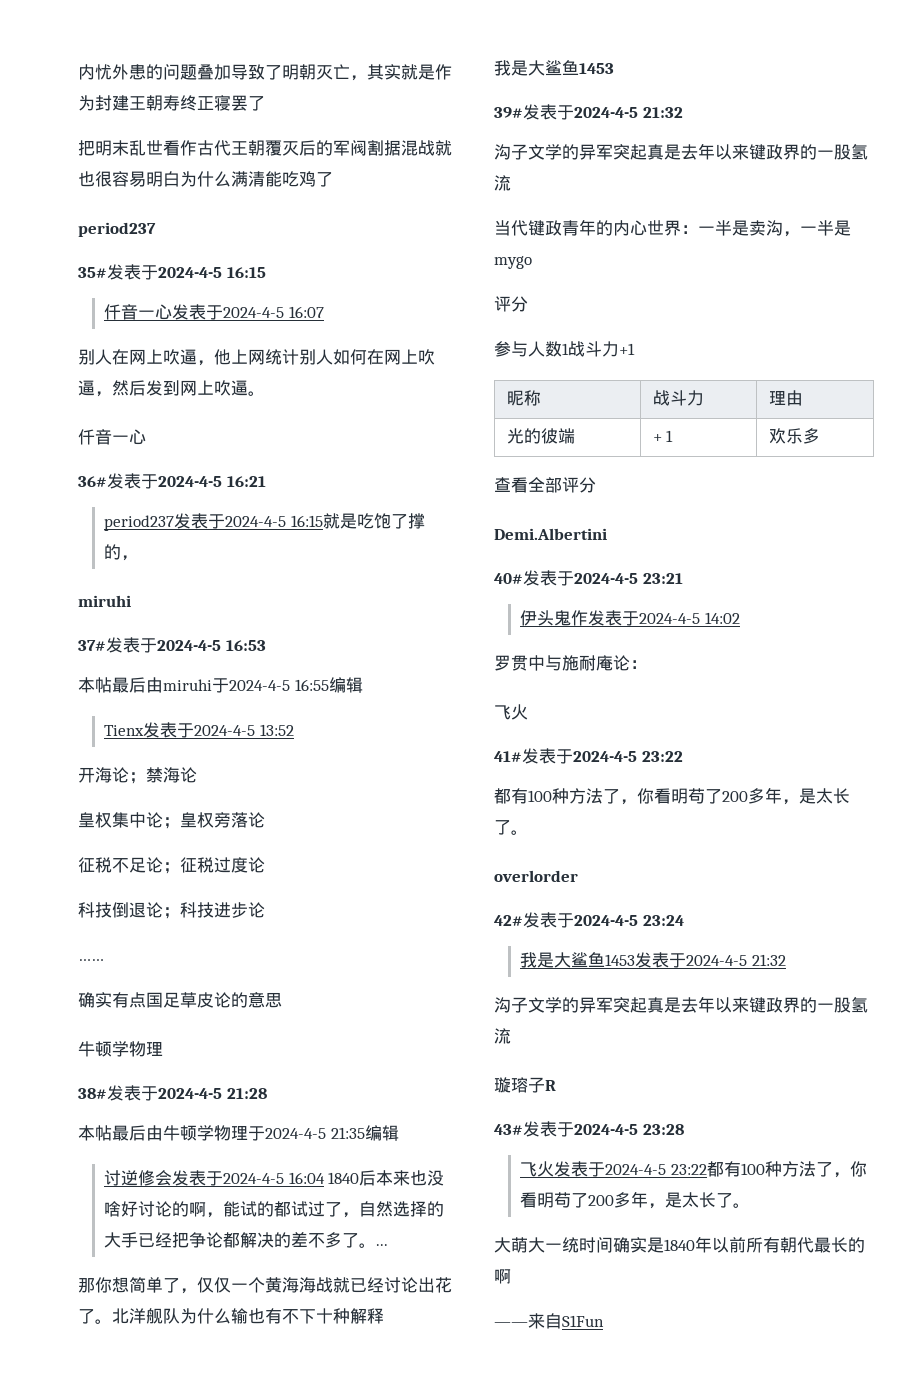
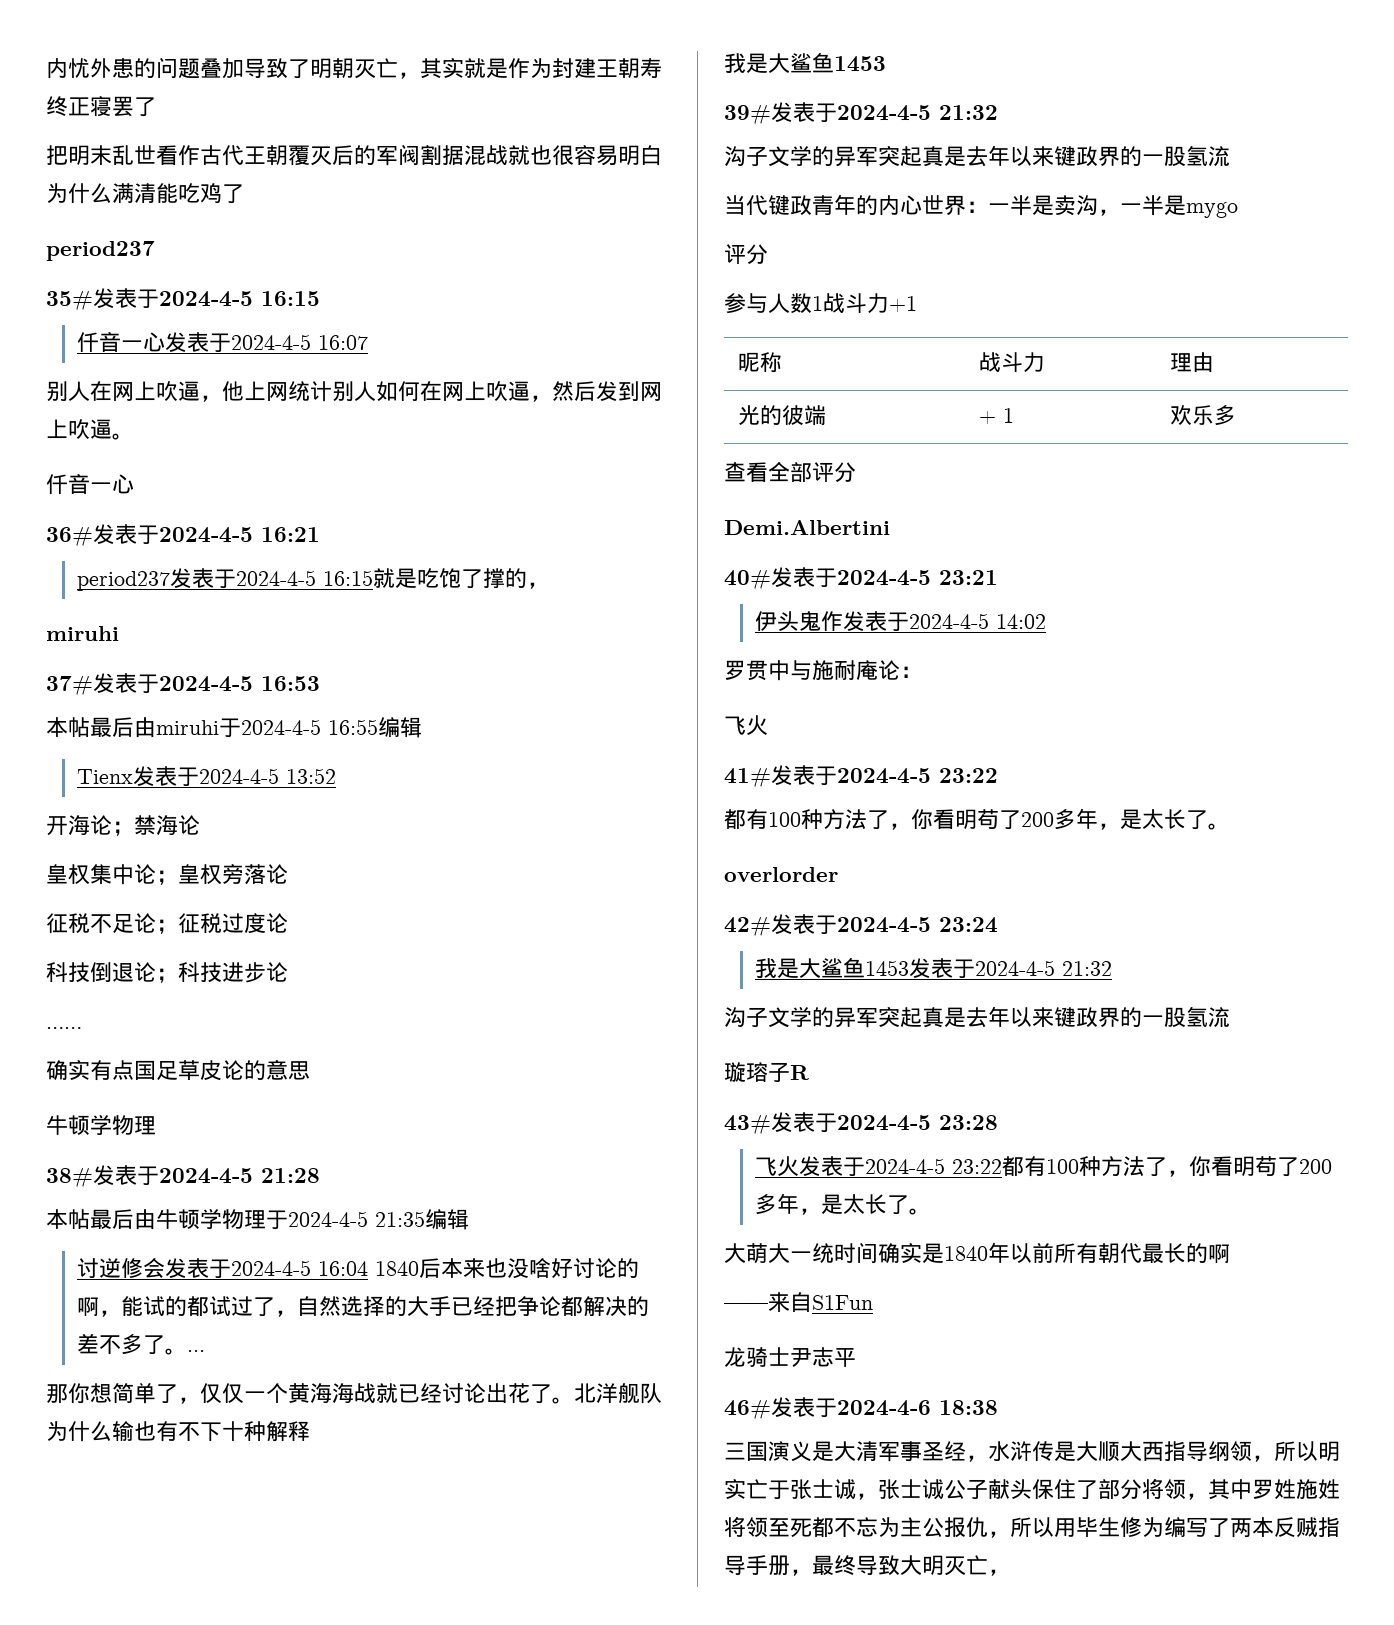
(604, 1321) none -> [724,1347,856,1367] [724,1397,998,1420] [724,1441,1340,1462] [724,1478,1340,1500] [724,1516,1340,1538] [724,1555,1010,1576] // 龙骑士尹志平 // 46#发表于2024-4-6 18:38 // 三国演义是大清军事圣经，水浒传是大顺大西指导纲领，所以明实亡于张士诚，张士诚公子献头保住了部分将领，其中罗姓施姓将领至死都不忘为主公报仇，所以用毕生修为编写了两本反贼指导手册，最终导致大明灭亡，

